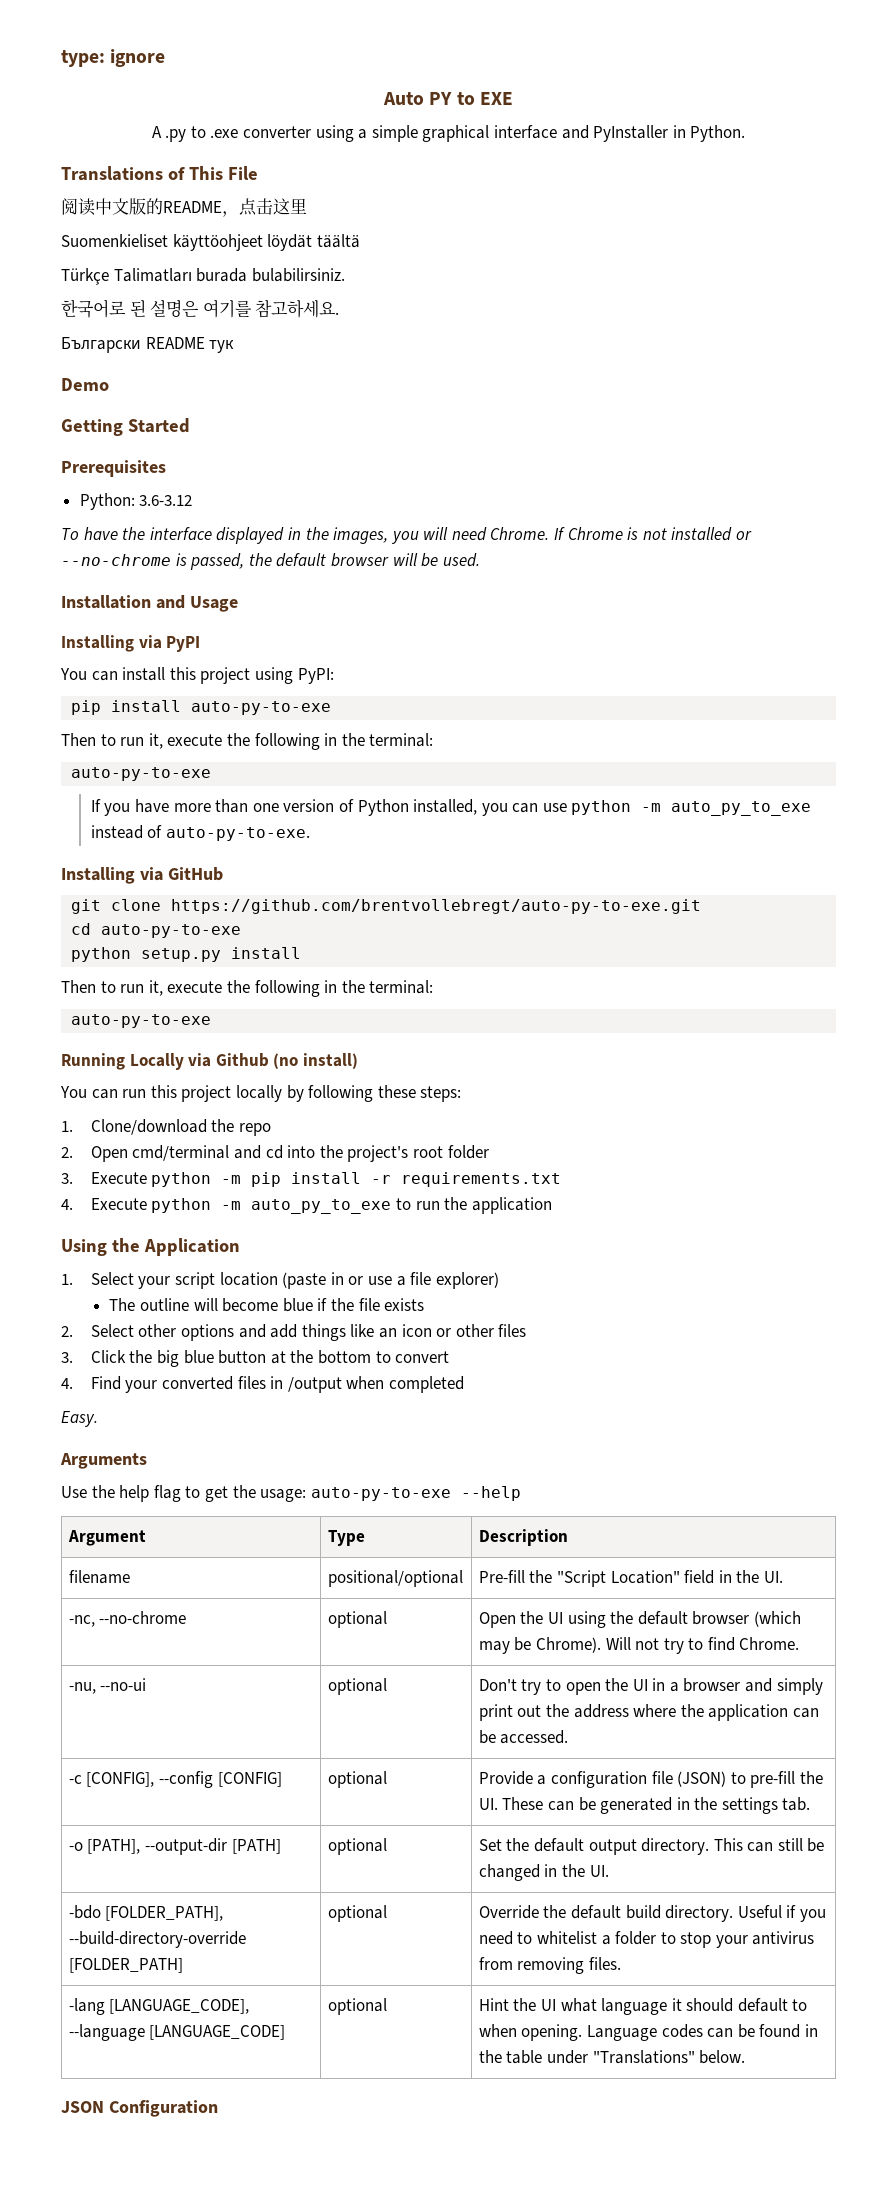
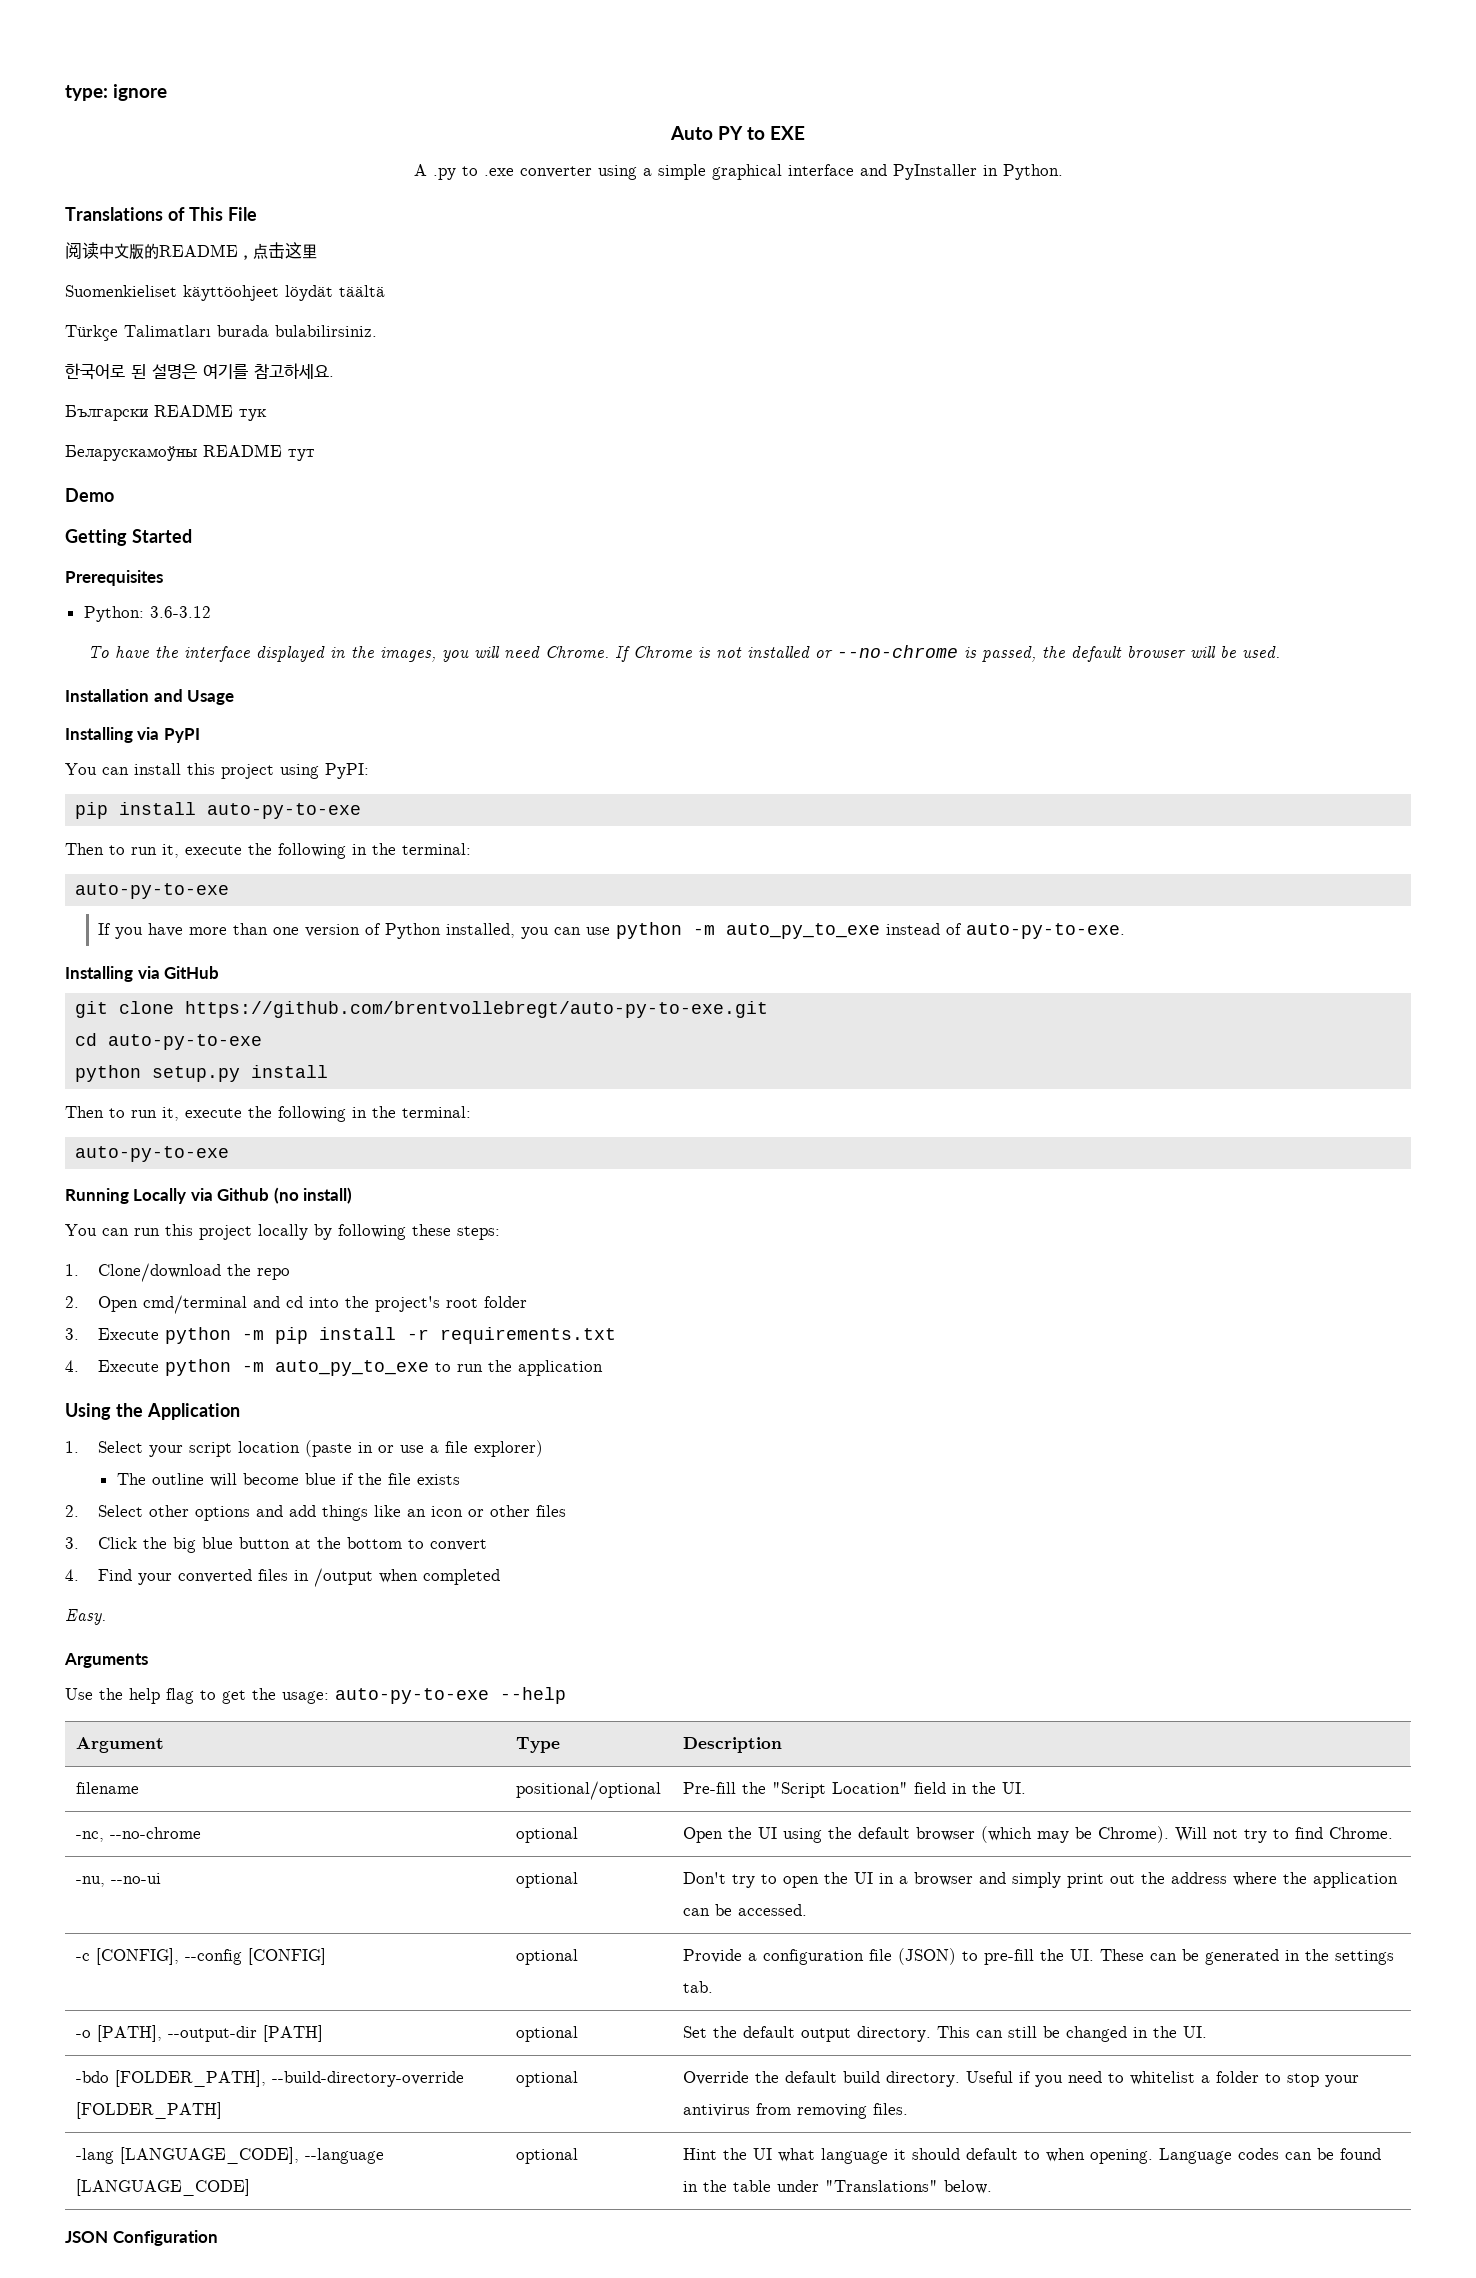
(235, 346) none -> [65,444,315,461] // Беларускамоўны README тут

